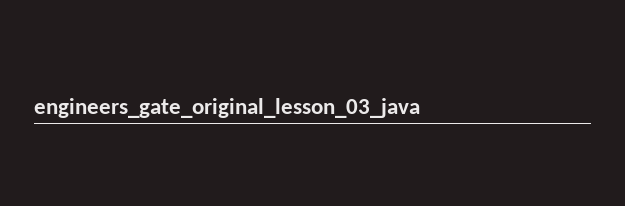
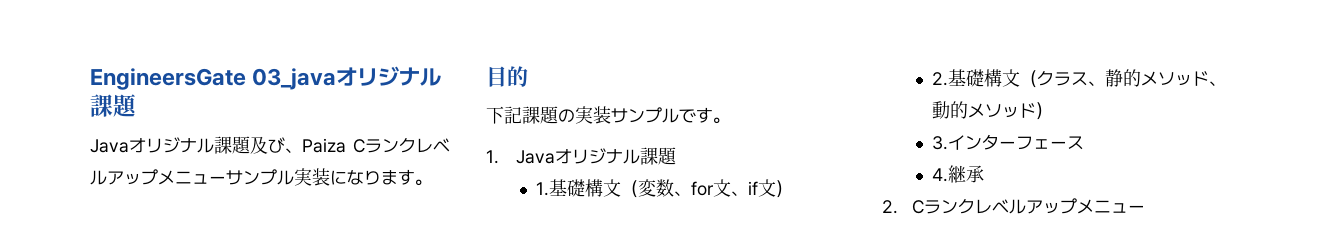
[34,98,420,118] engineers_gate_original_lesson_03_java -> [90,66,442,90] [90,94,138,117] [90,136,450,154] [90,168,432,186] [486,66,528,87] [486,106,730,124] [486,147,678,165] [536,179,794,198] [932,69,1227,88] [932,101,1054,120] [932,134,1085,150] [932,165,985,183] [882,198,1146,214] EngineersGate 03_javaオリジナル課題 // Javaオリジナル課題及び、Paiza Cランクレベルアップメニューサンプル実装になります。 // 目的 // 下記課題の実装サンプルです。 // 1. Javaオリジナル課題 // 1.基礎構文（変数、for文、if文） // 2.基礎構文（クラス、静的メソッド、動的メソッド） // 3.インターフェース // 4.継承 // 2. Cランクレベルアップメニュー

